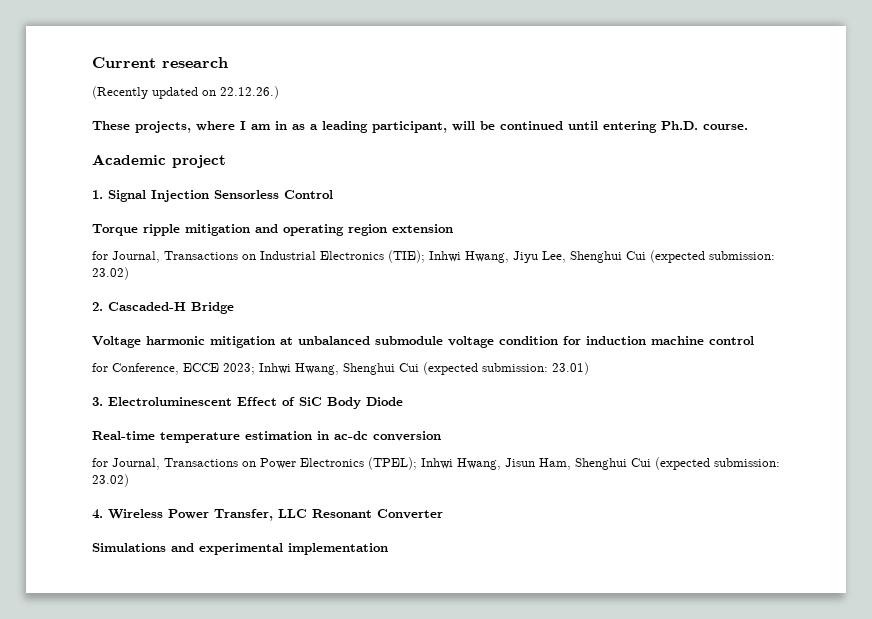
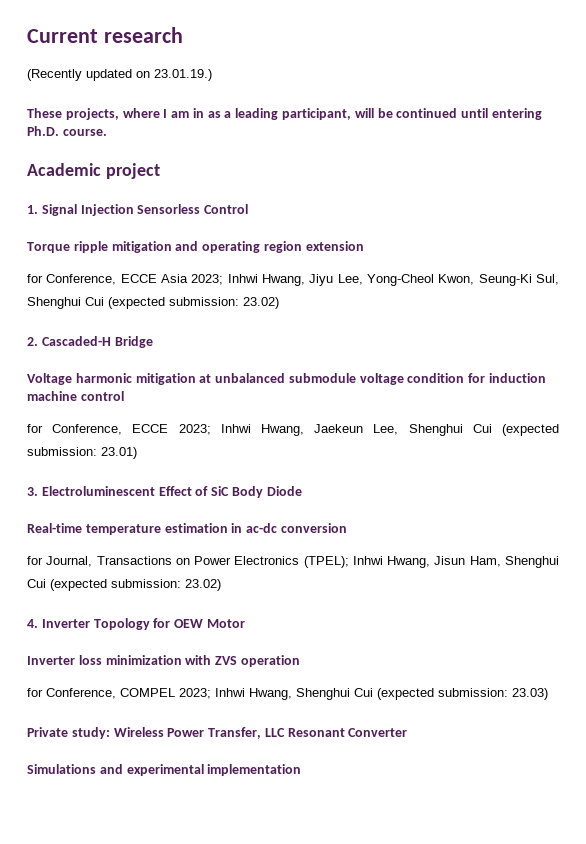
[220,86,279,99] 22.12.26.) -> [154,69,212,81] 23.01.19.)
[112,250,566,263] Journal, Transactions on Industrial Electronics (TIE); Inhwi Hwang, Jiyu Lee, -> [46,274,559,286] Conference, ECCE Asia 2023; Inhwi Hwang, Jiyu Lee, Yong-Cheol Kwon, Seung-Ki Sul,
(339, 369) none -> [314,424,399,435] Jaekeun Lee,
(103, 514) none -> [41,618,245,630] [27,655,300,667] [27,688,548,700] [27,727,110,739] Inverter Topology for OEW Motor // Inverter loss minimization with ZVS operation // for Conference, COMPEL 2023; Inhwi Hwang, Shenghui Cui (expected submission: 23.03) // Private study:

